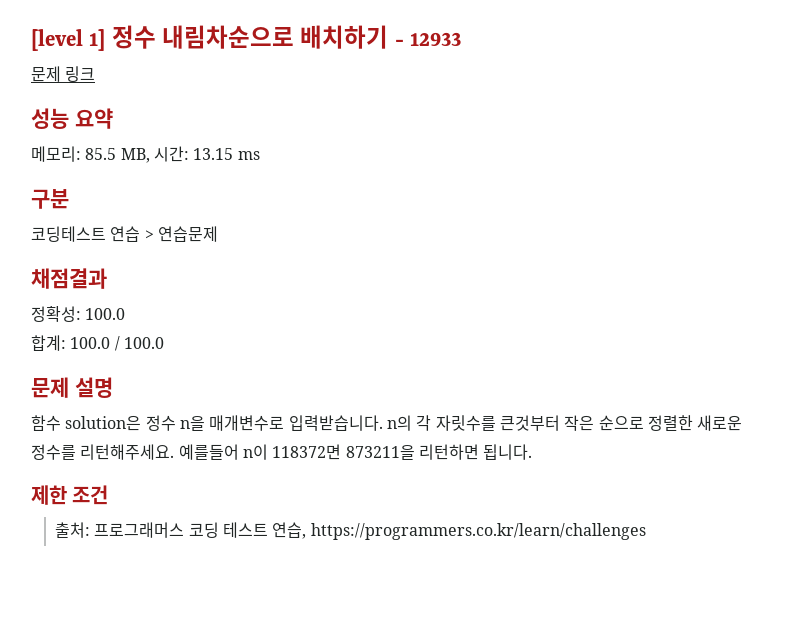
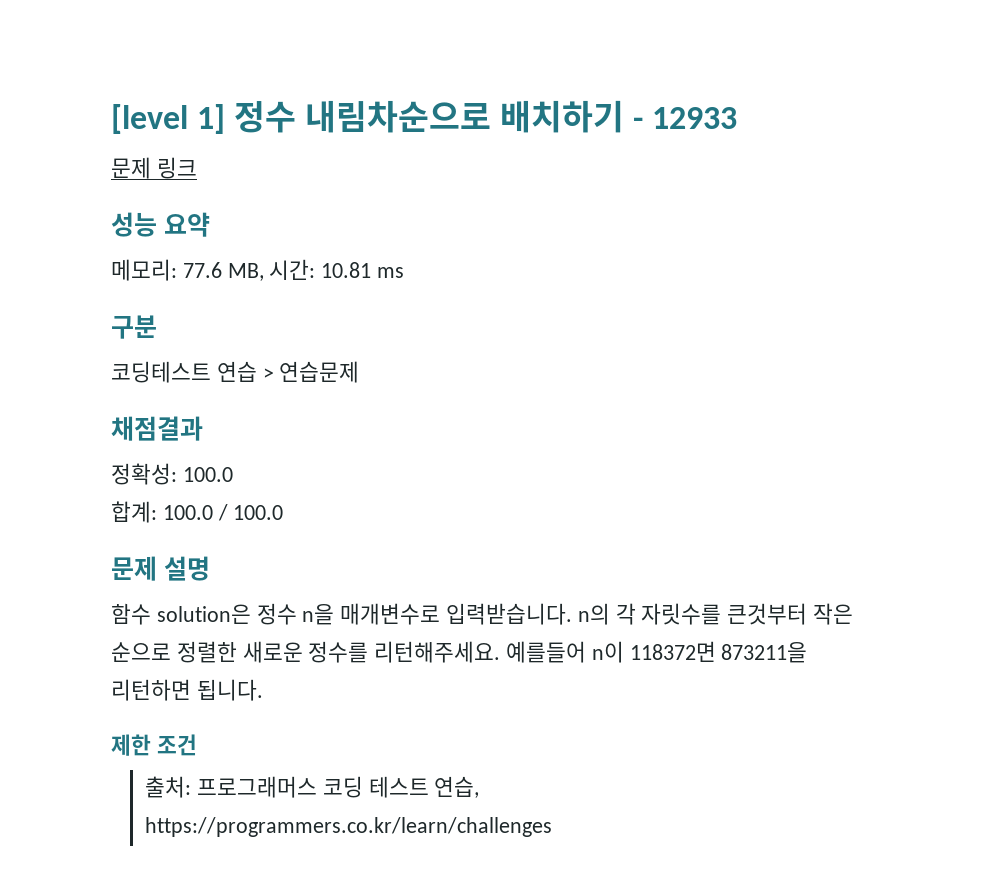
[85,148,117,160] 85.5 -> [182,262,222,278] 77.6
[193,148,234,160] 13.15 -> [321,262,372,278] 10.81

